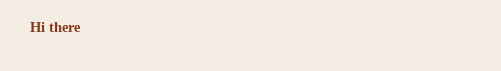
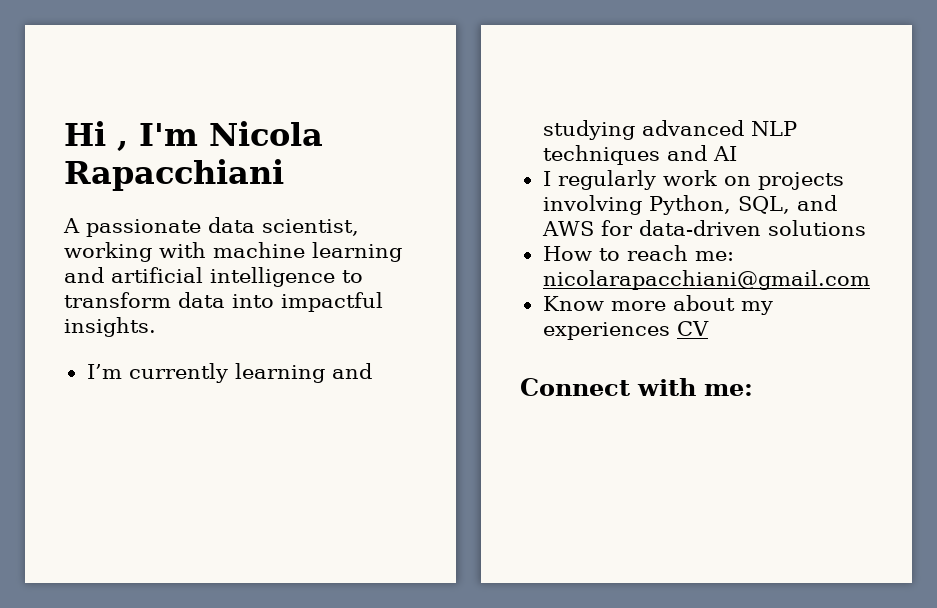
[49,22,81,32] there -> [117,121,323,151] [64,159,284,191] [63,217,359,237] [64,242,402,262] [64,267,363,287] [64,292,383,312] [64,317,156,337] [86,363,372,383] [542,120,797,140] [542,145,737,165] [542,170,844,190] [542,195,837,215] [541,220,866,236] [542,245,734,261] [542,270,870,290] [542,295,773,315] [542,321,709,340] [520,378,753,396] , I'm Nicola Rapacchiani // A passionate data scientist, working with machine learning and artificial intelligence to transform data into impactful insights. // I’m currently learning and studying advanced NLP techniques and AI // I regularly work on projects involving Python, SQL, and AWS for data-driven solutions // How to reach me: nicolarapacchiani@gmail.com // Know more about my experiences CV // Connect with me:

